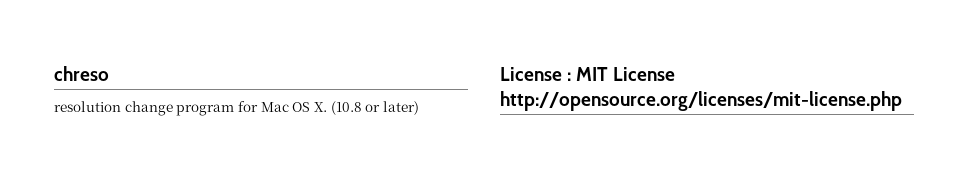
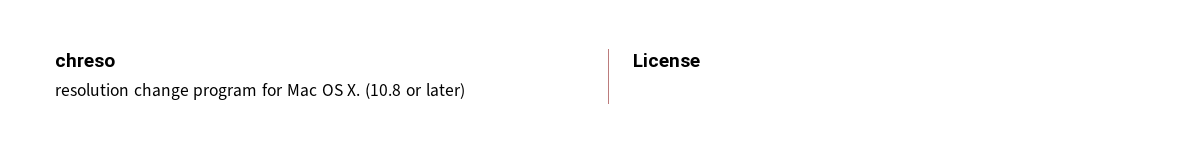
[567,67,676,81] [500,91,902,111] : MIT License http://opensource.org/licenses/mit-license.php -> (700, 60) none

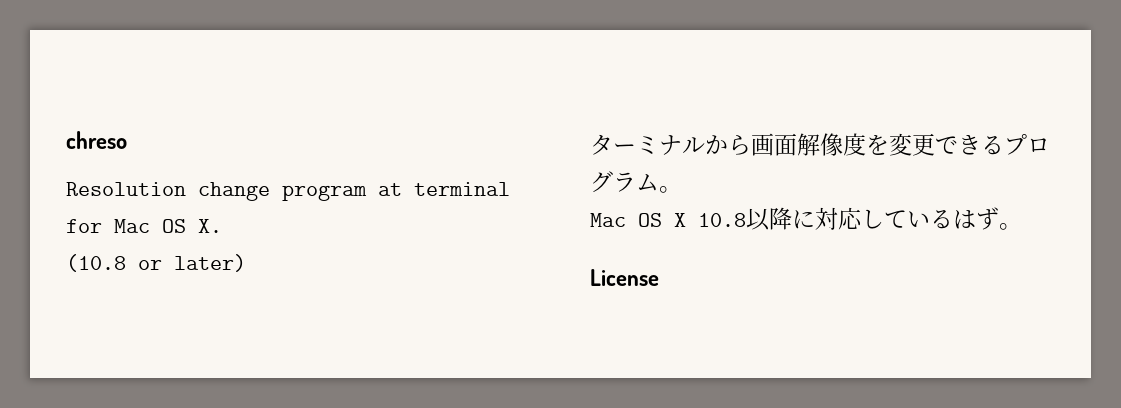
[55,83,129,96] resolution -> [66,182,186,196] Resolution
(258, 93) none -> [378,182,510,196] at terminal
(361, 90) none -> (222, 226) //
(465, 91) none -> [590,133,1050,156] [590,171,682,193] [590,207,1022,231] // ターミナルから画面解像度を変更できるプログラム。 // Mac OS X 10.8以降に対応しているはず。

